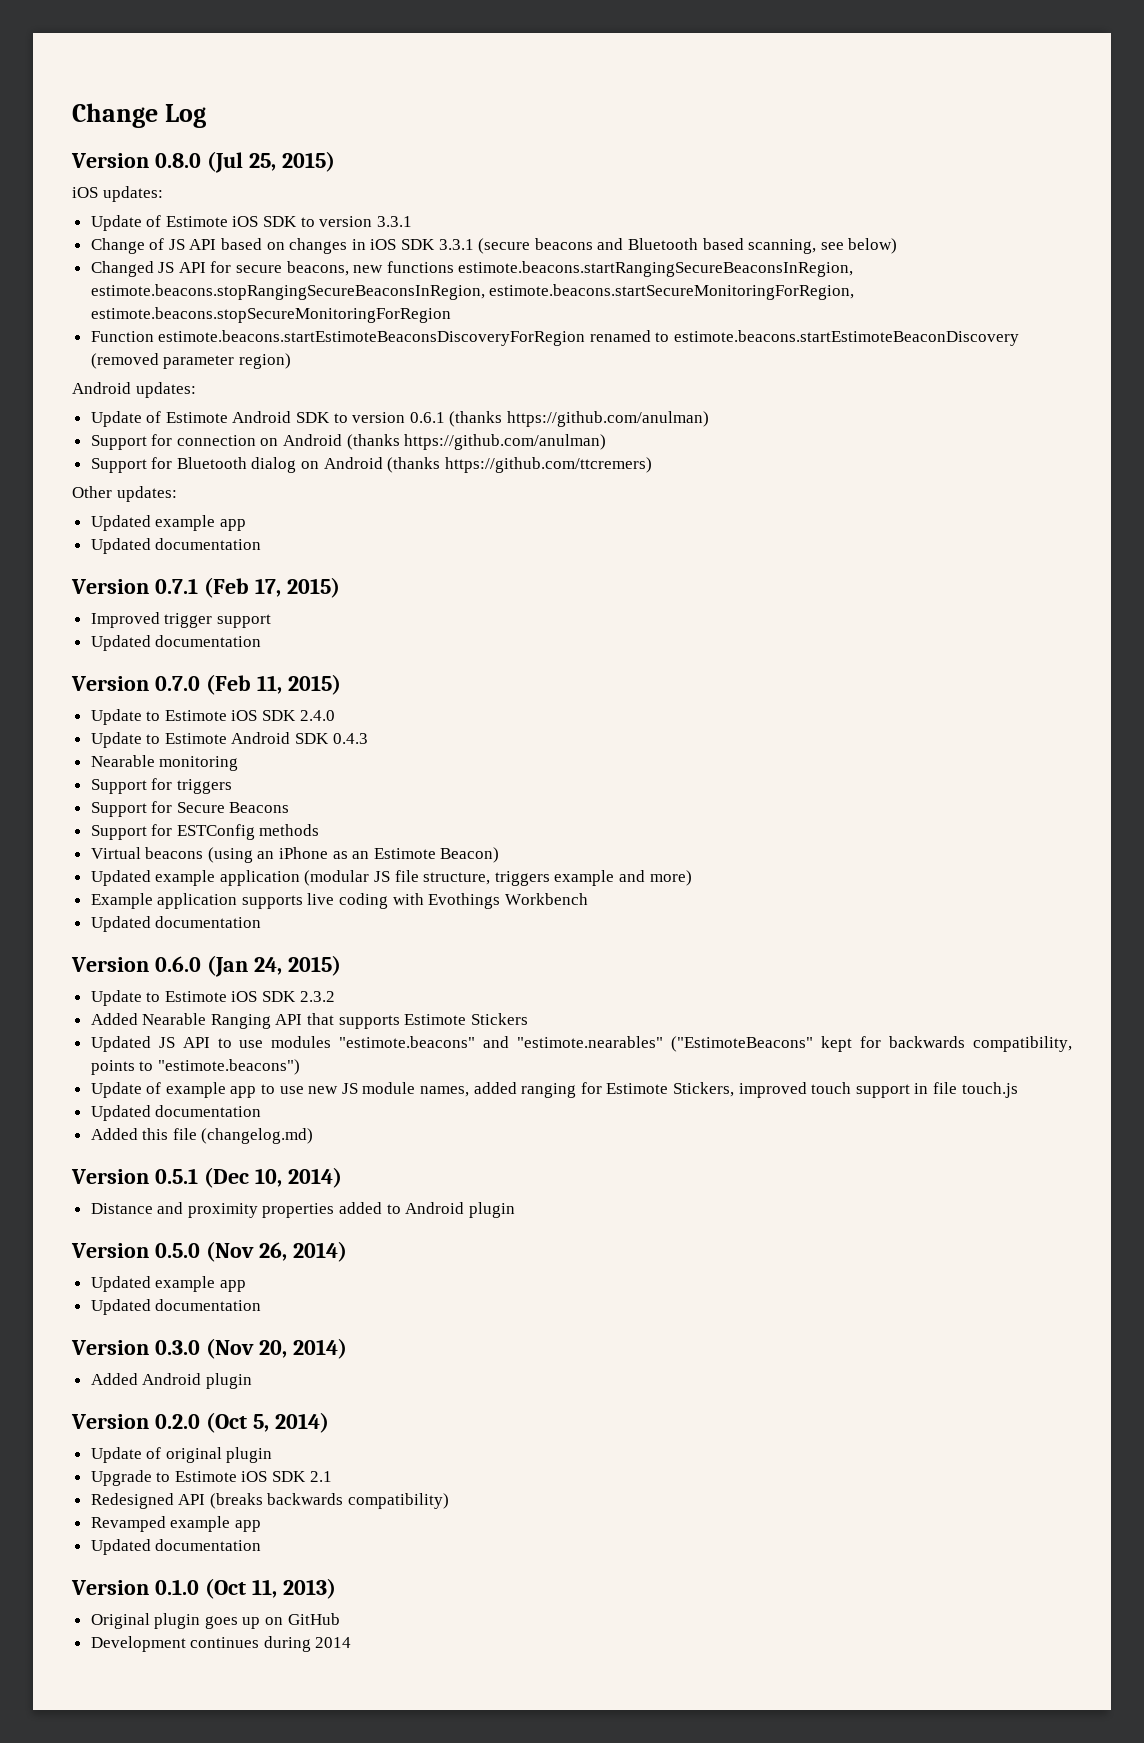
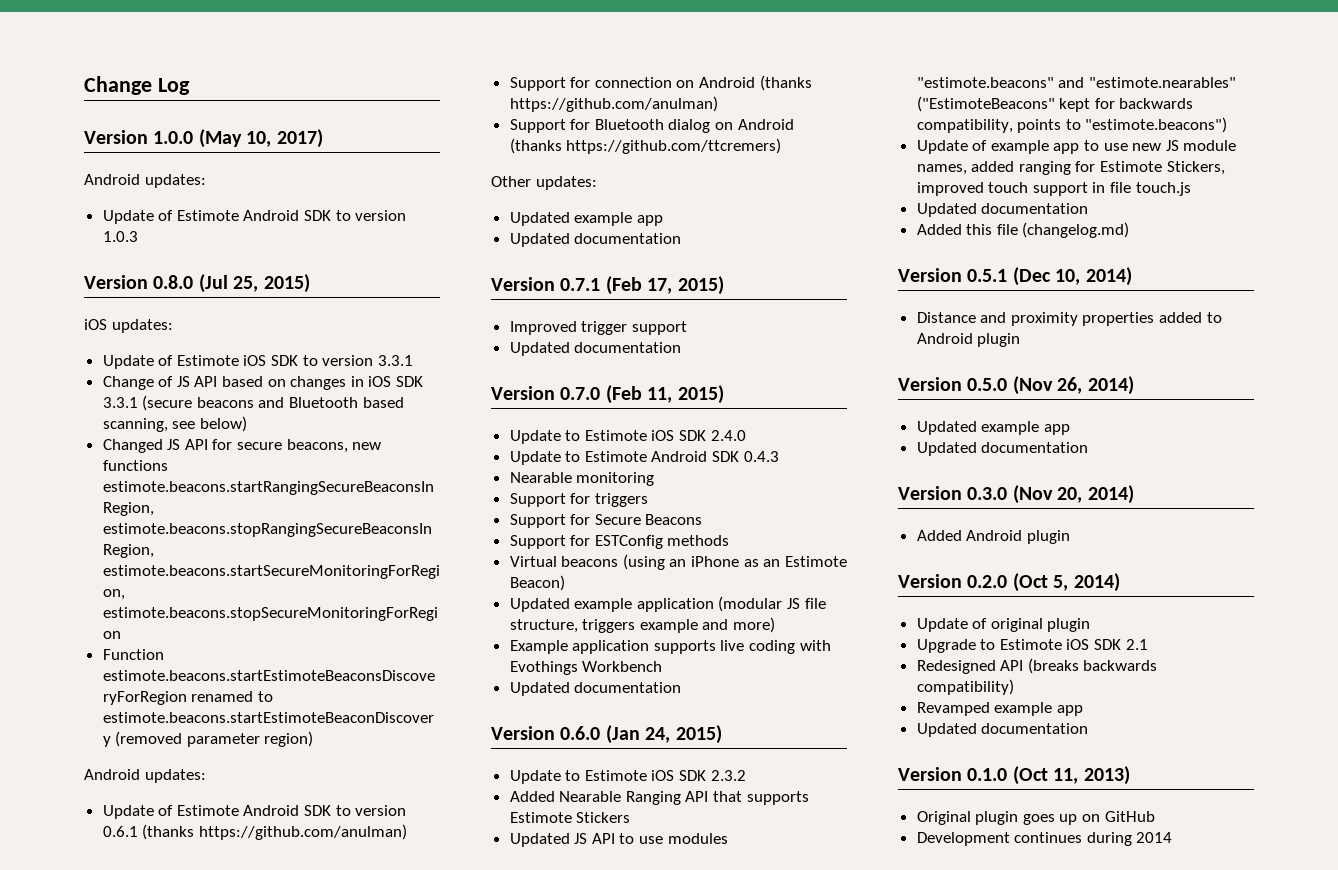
(206, 116) none -> [84,129,323,148] [84,174,206,188] [102,210,407,224] [102,231,138,242] // Version 1.0.0 (May 10, 2017) // Android updates: // Update of Estimote Android SDK to version 1.0.3

